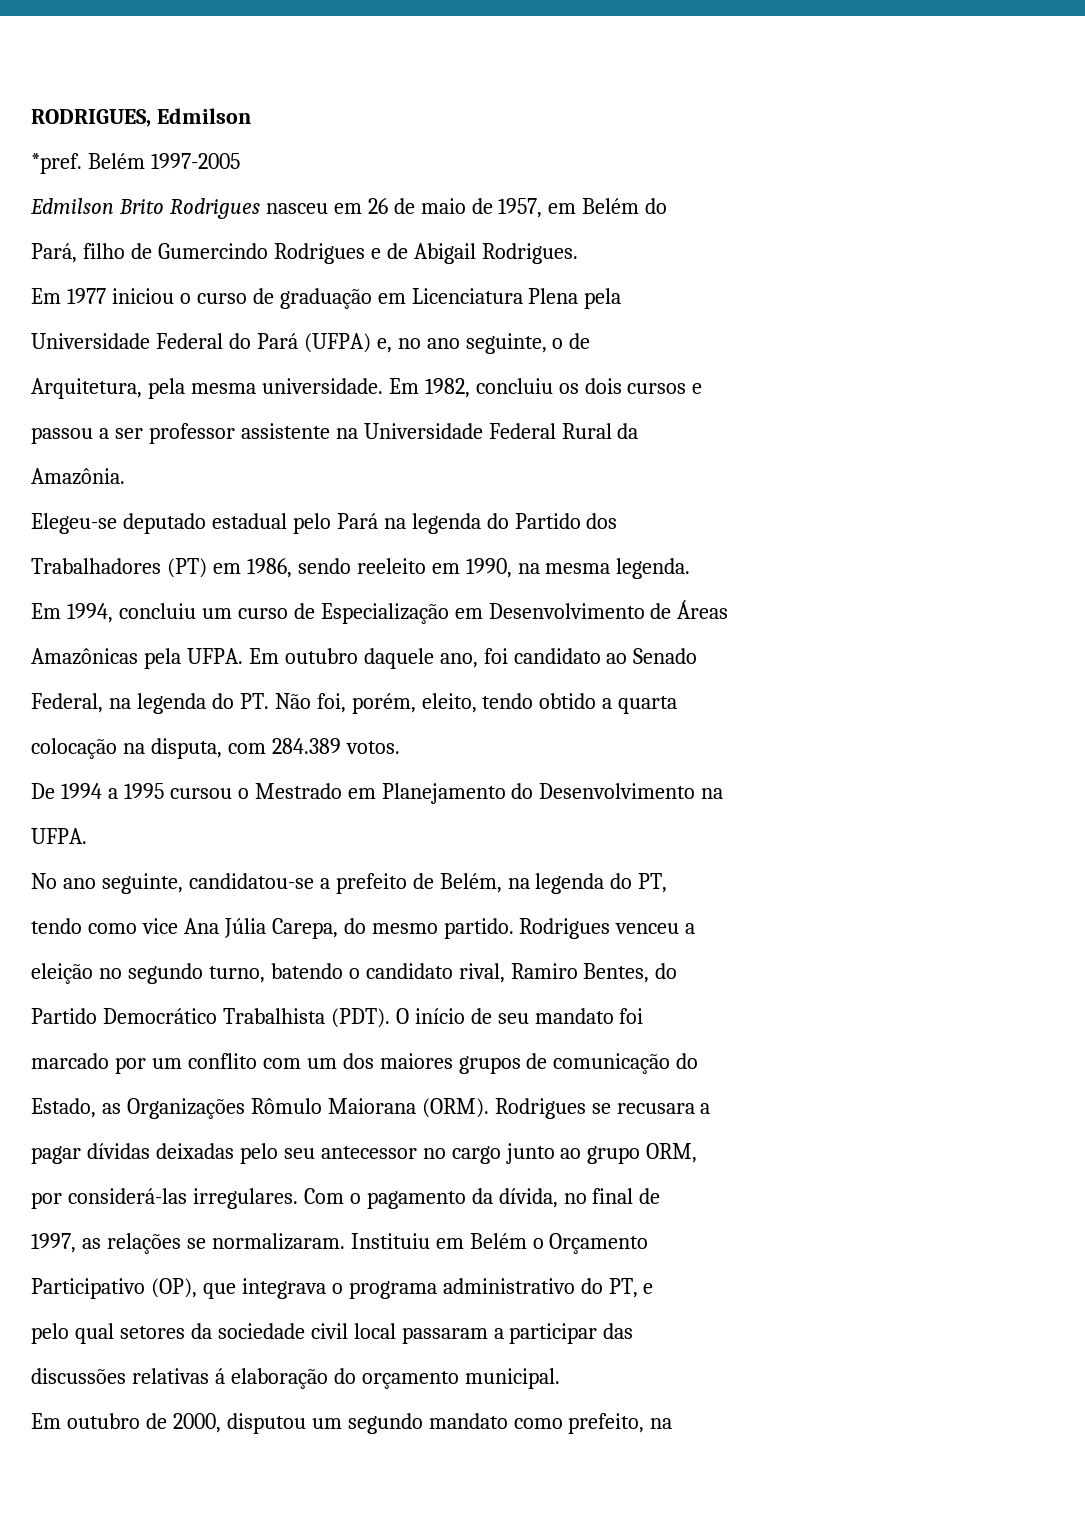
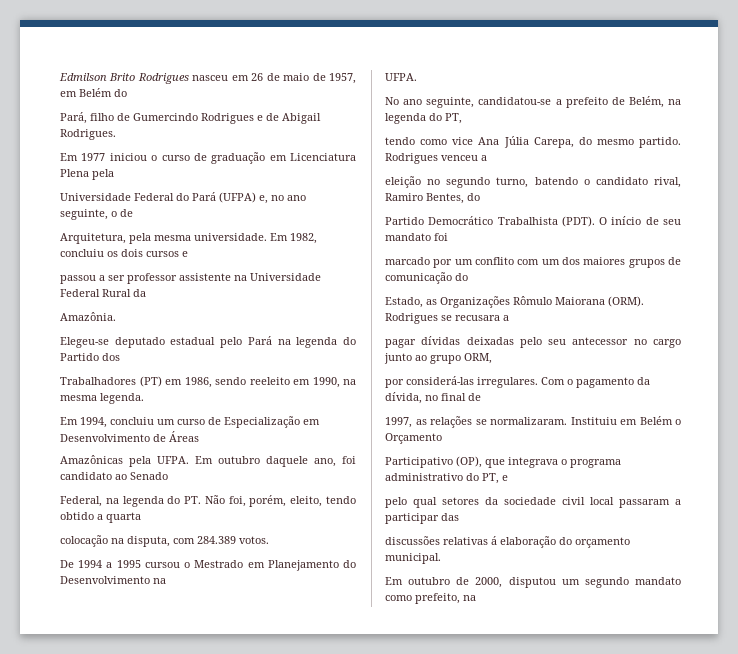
[31,108,251,127] [31,153,240,174] RODRIGUES, Edmilson // *pref. Belém 1997-2005 // -> (59, 77) none

